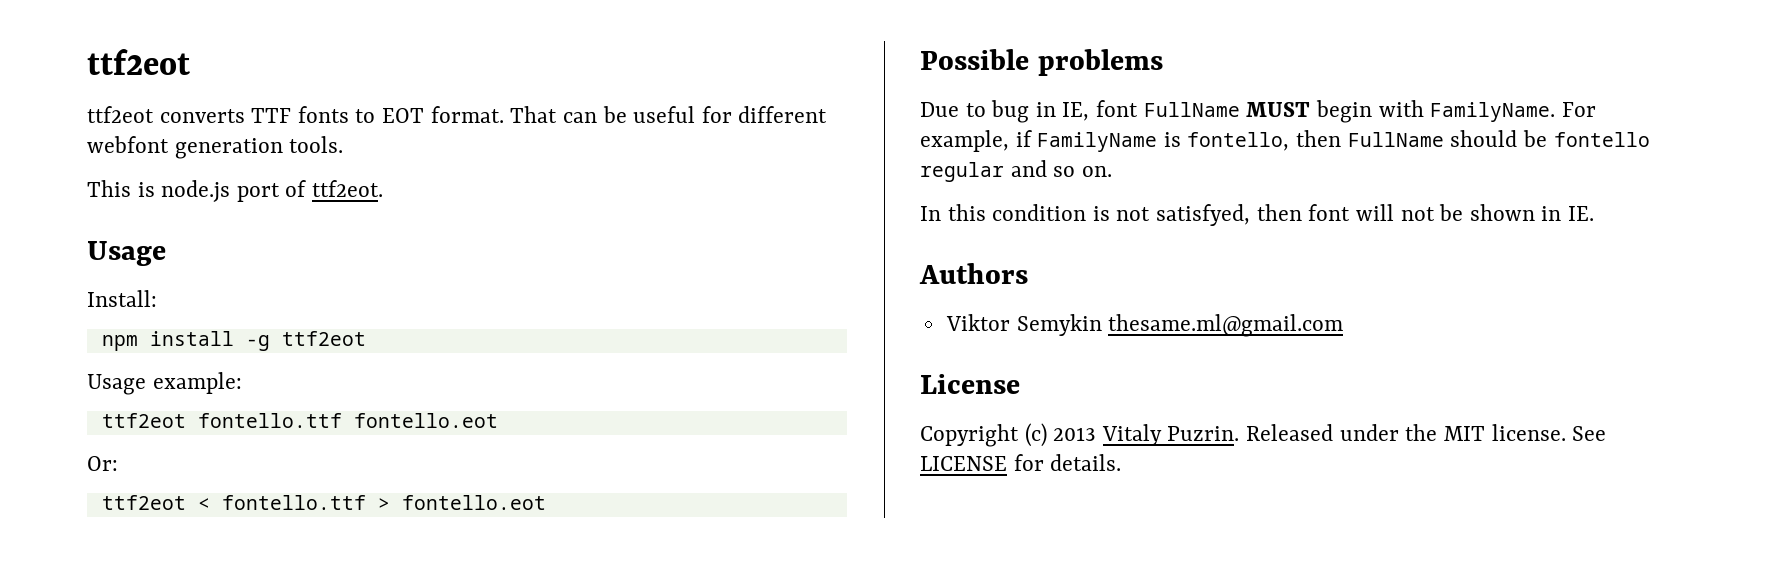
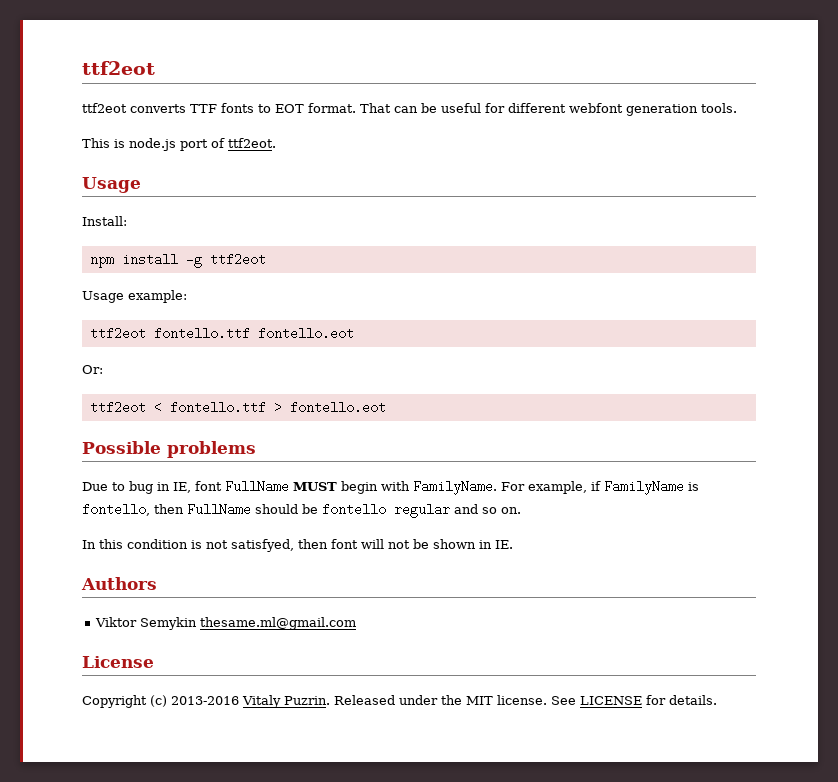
[1053,427,1097,441] 2013 -> [171,696,239,705] 2013-2016

